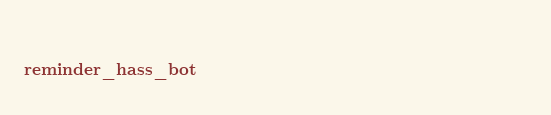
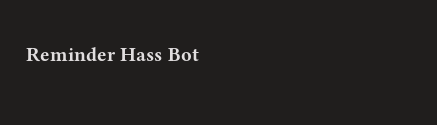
[24,63,197,80] reminder_hass_bot -> [26,47,199,62] Reminder Hass Bot

